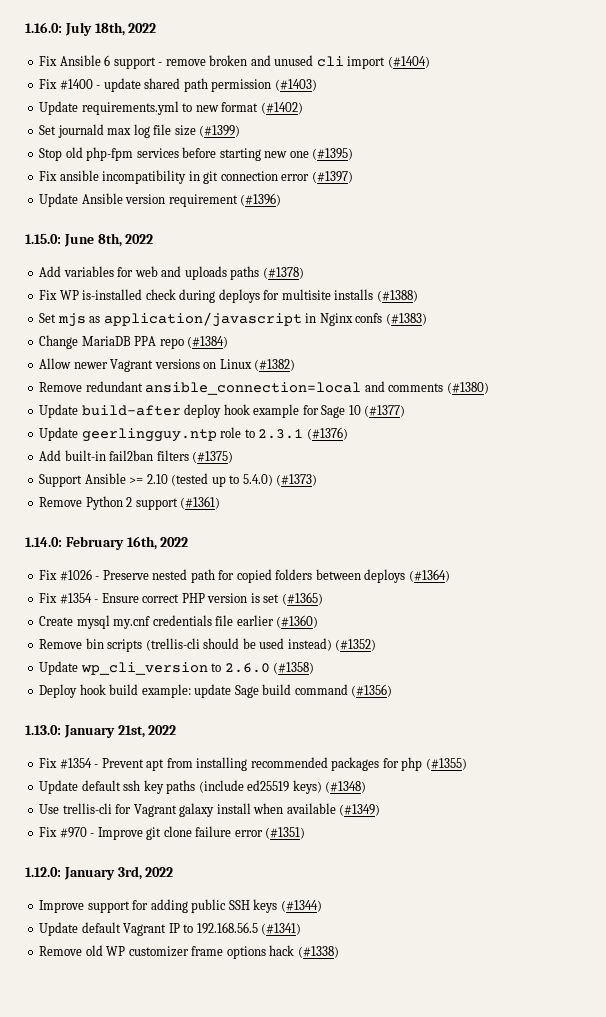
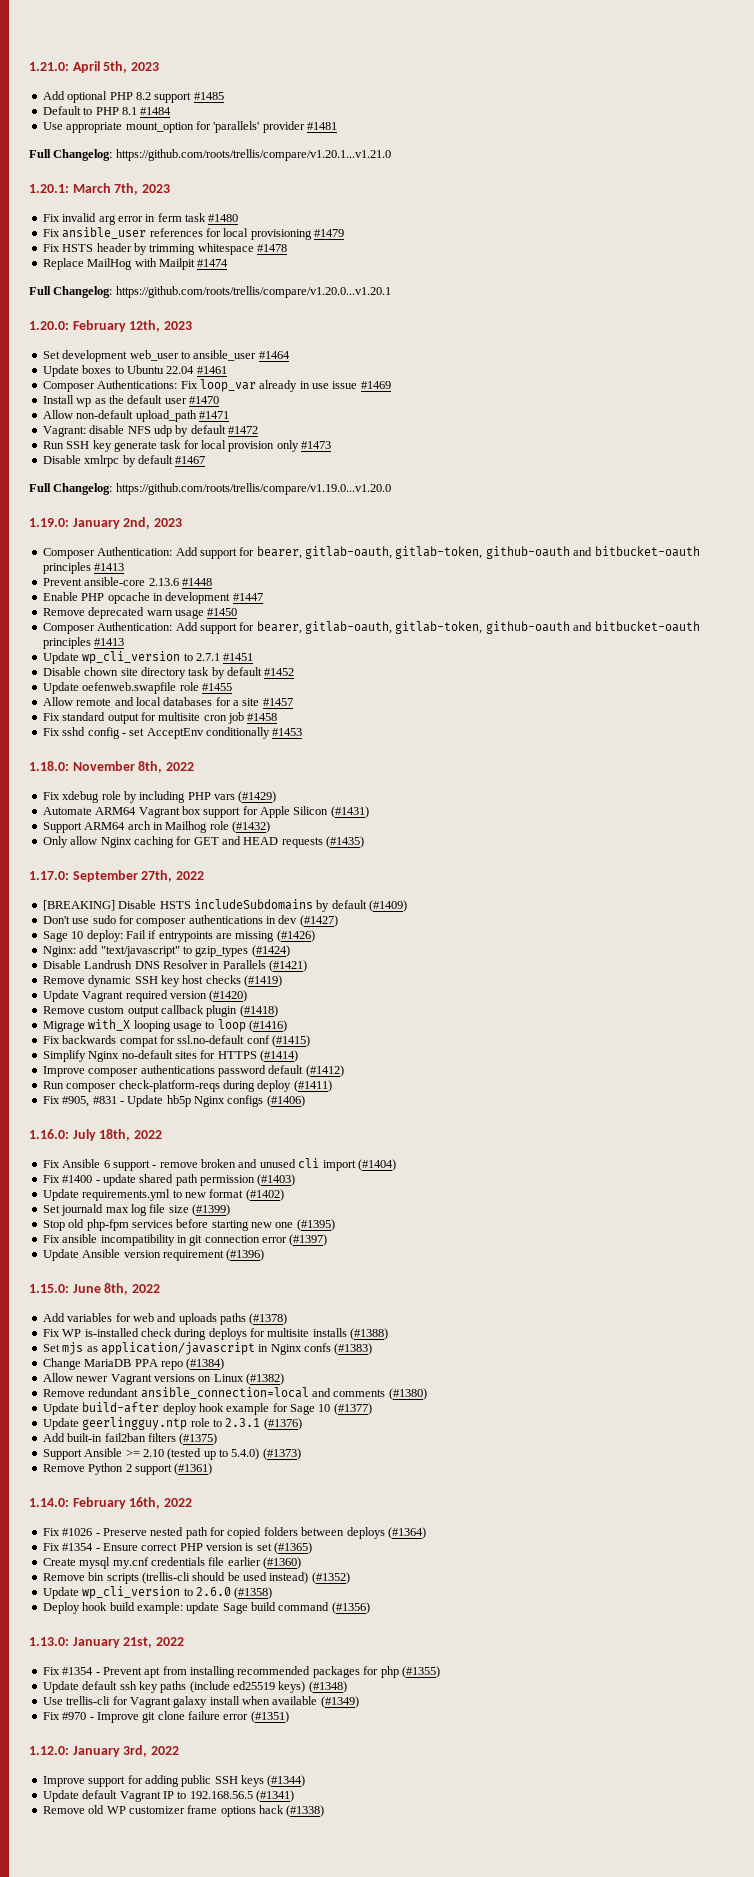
(25, 27) none -> [29,61,159,73] [42,91,224,103] [42,106,172,115] [42,121,337,133] [29,149,391,161] [29,183,170,195] [42,213,239,225] [42,227,344,240] [42,243,287,255] [42,258,229,270] [29,286,391,298] [29,320,192,332] [42,350,290,362] [42,365,227,377] [42,379,391,392] [42,395,219,407] [42,410,229,422] [42,425,258,437] [42,440,332,452] [42,455,206,467] [29,483,391,495] [29,517,182,529] [42,546,700,559] [42,562,125,574] [42,577,212,586] [42,592,263,604] [42,607,238,619] [42,621,700,634] [42,637,125,649] [42,651,254,664] [42,667,295,679] [42,682,232,694] [42,697,293,706] [42,712,278,724] [42,727,303,739] [29,761,194,773] [42,791,277,803] [42,806,369,818] [42,821,270,833] [42,836,365,848] [29,870,204,882] [42,899,407,912] [42,915,338,927] [42,930,315,942] [42,945,290,957] [42,960,307,972] [42,975,282,987] [42,990,248,1002] [42,1005,278,1017] [42,1019,287,1032] [42,1035,310,1047] [42,1050,298,1062] [42,1065,344,1077] [42,1080,332,1092] [42,1095,305,1107] 1.21.0: April 5th, 2023 // Add optional PHP 8.2 support #1485 // Default to PHP 8.1 #1484 // Use appropriate mount_option for 'parallels' provider #1481 // Full Changelog: https://github.com/roots/trellis/compare/v1.20.1...v1.21.0 // 1.20.1: March 7th, 2023 // Fix invalid arg error in ferm task #1480 // Fix ansible_user references for local provisioning #1479 // Fix HSTS header by trimming whitespace #1478 // Replace MailHog with Mailpit #1474 // Full Changelog: https://github.com/roots/trellis/compare/v1.20.0...v1.20.1 // 1.20.0: February 12th, 2023 // Set development web_user to ansible_user #1464 // Update boxes to Ubuntu 22.04 #1461 // Composer Authentications: Fix loop_var already in use issue #1469 // Install wp as the default user #1470 // Allow non-default upload_path #1471 // Vagrant: disable NFS udp by default #1472 // Run SSH key generate task for local provision only #1473 // Disable xmlrpc by default #1467 // Full Changelog: https://github.com/roots/trellis/compare/v1.19.0...v1.20.0 // 1.19.0: January 2nd, 2023 // Composer Authentication: Add support for bearer, gitlab-oauth, gitlab-token, github-oauth and bitbucket-oauth principles #1413 // Prevent ansible-core 2.13.6 #1448 // Enable PHP opcache in development #1447 // Remove deprecated warn usage #1450 // Composer Authentication: Add support for bearer, gitlab-oauth, gitlab-token, github-oauth and bitbucket-oauth principles #1413 // Update wp_cli_version to 2.7.1 #1451 // Disable chown site directory task by default #1452 // Update oefenweb.swapfile role #1455 // Allow remote and local databases for a site #1457 // Fix standard output for multisite cron job #1458 // Fix sshd config - set AcceptEnv conditionally #1453 // 1.18.0: November 8th, 2022 // Fix xdebug role by including PHP vars (#1429) // Automate ARM64 Vagrant box support for Apple Silicon (#1431) // Support ARM64 arch in Mailhog role (#1432) // Only allow Nginx caching for GET and HEAD requests (#1435) // 1.17.0: September 27th, 2022 // [BREAKING] Disable HSTS includeSubdomains by default (#1409) // Don't use sudo for composer authentications in dev (#1427) // Sage 10 deploy: Fail if entrypoints are missing (#1426) // Nginx: add "text/javascript" to gzip_types (#1424) // Disable Landrush DNS Resolver in Parallels (#1421) // Remove dynamic SSH key host checks (#1419) // Update Vagrant required version (#1420) // Remove custom output callback plugin (#1418) // Migrage with_X looping usage to loop (#1416) // Fix backwards compat for ssl.no-default conf (#1415) // Simplify Nginx no-default sites for HTTPS (#1414) // Improve composer authentications password default (#1412) // Run composer check-platform-reqs during deploy (#1411) // Fix #905, #831 - Update hb5p Nginx configs (#1406) //

